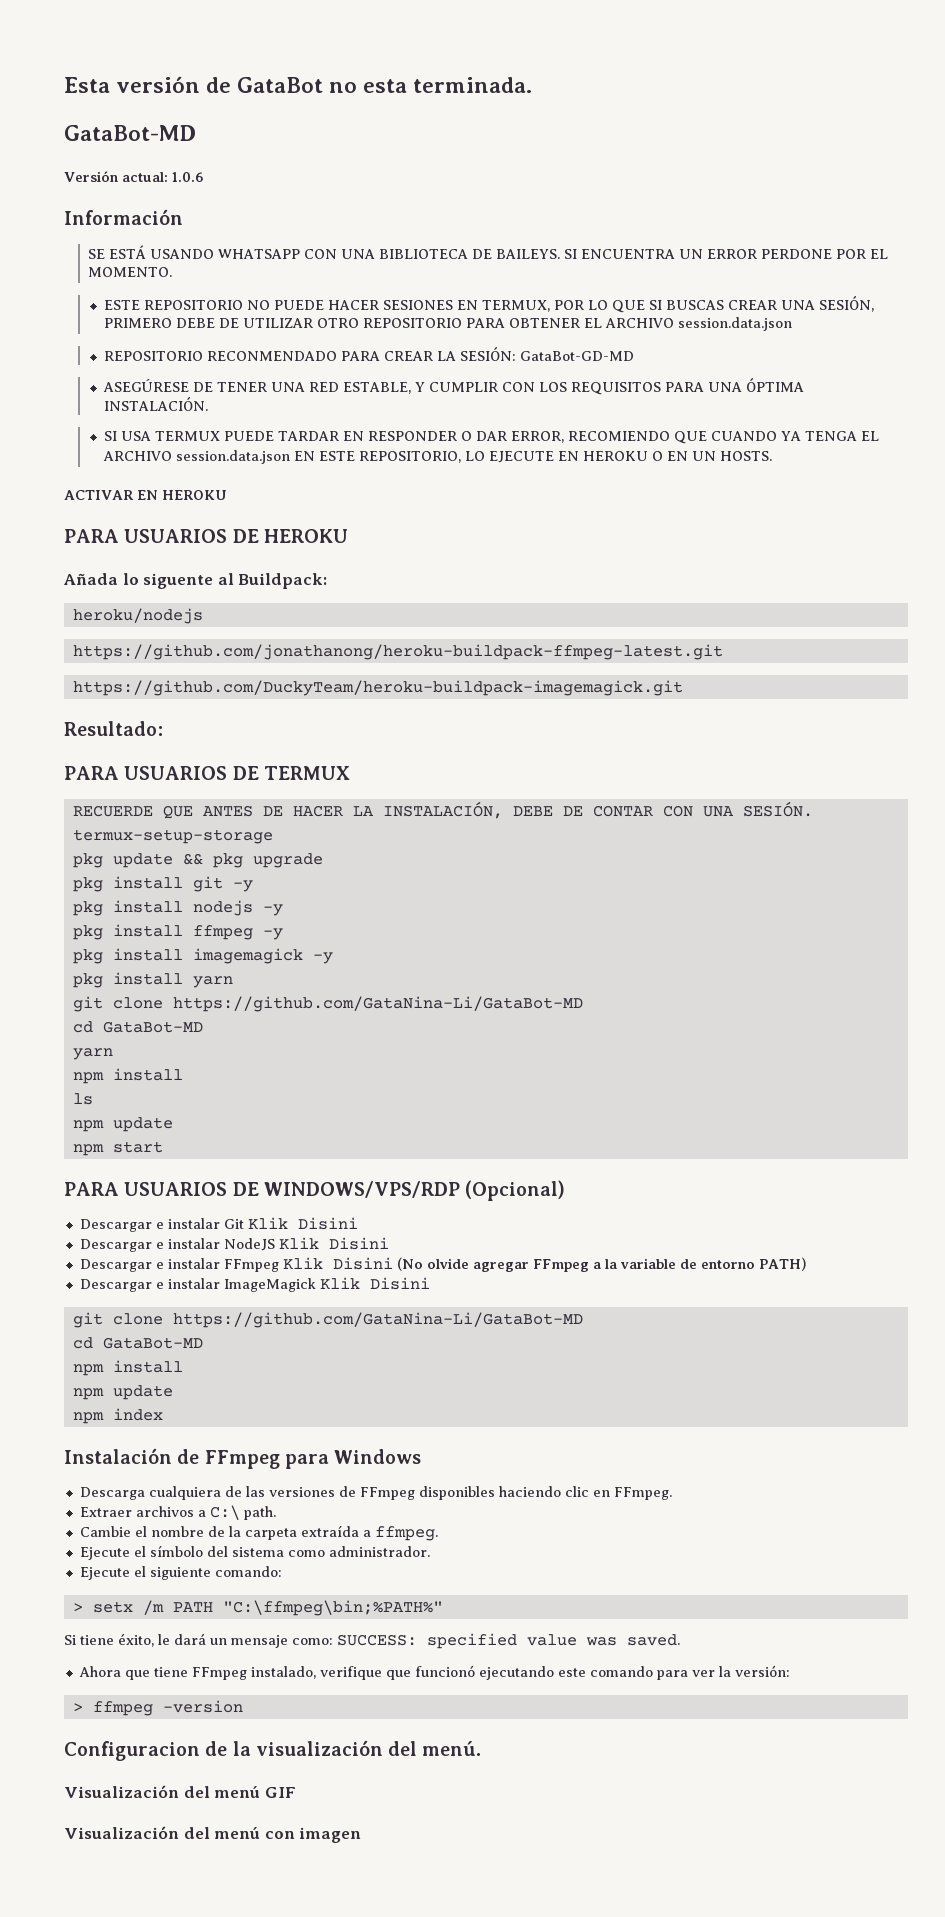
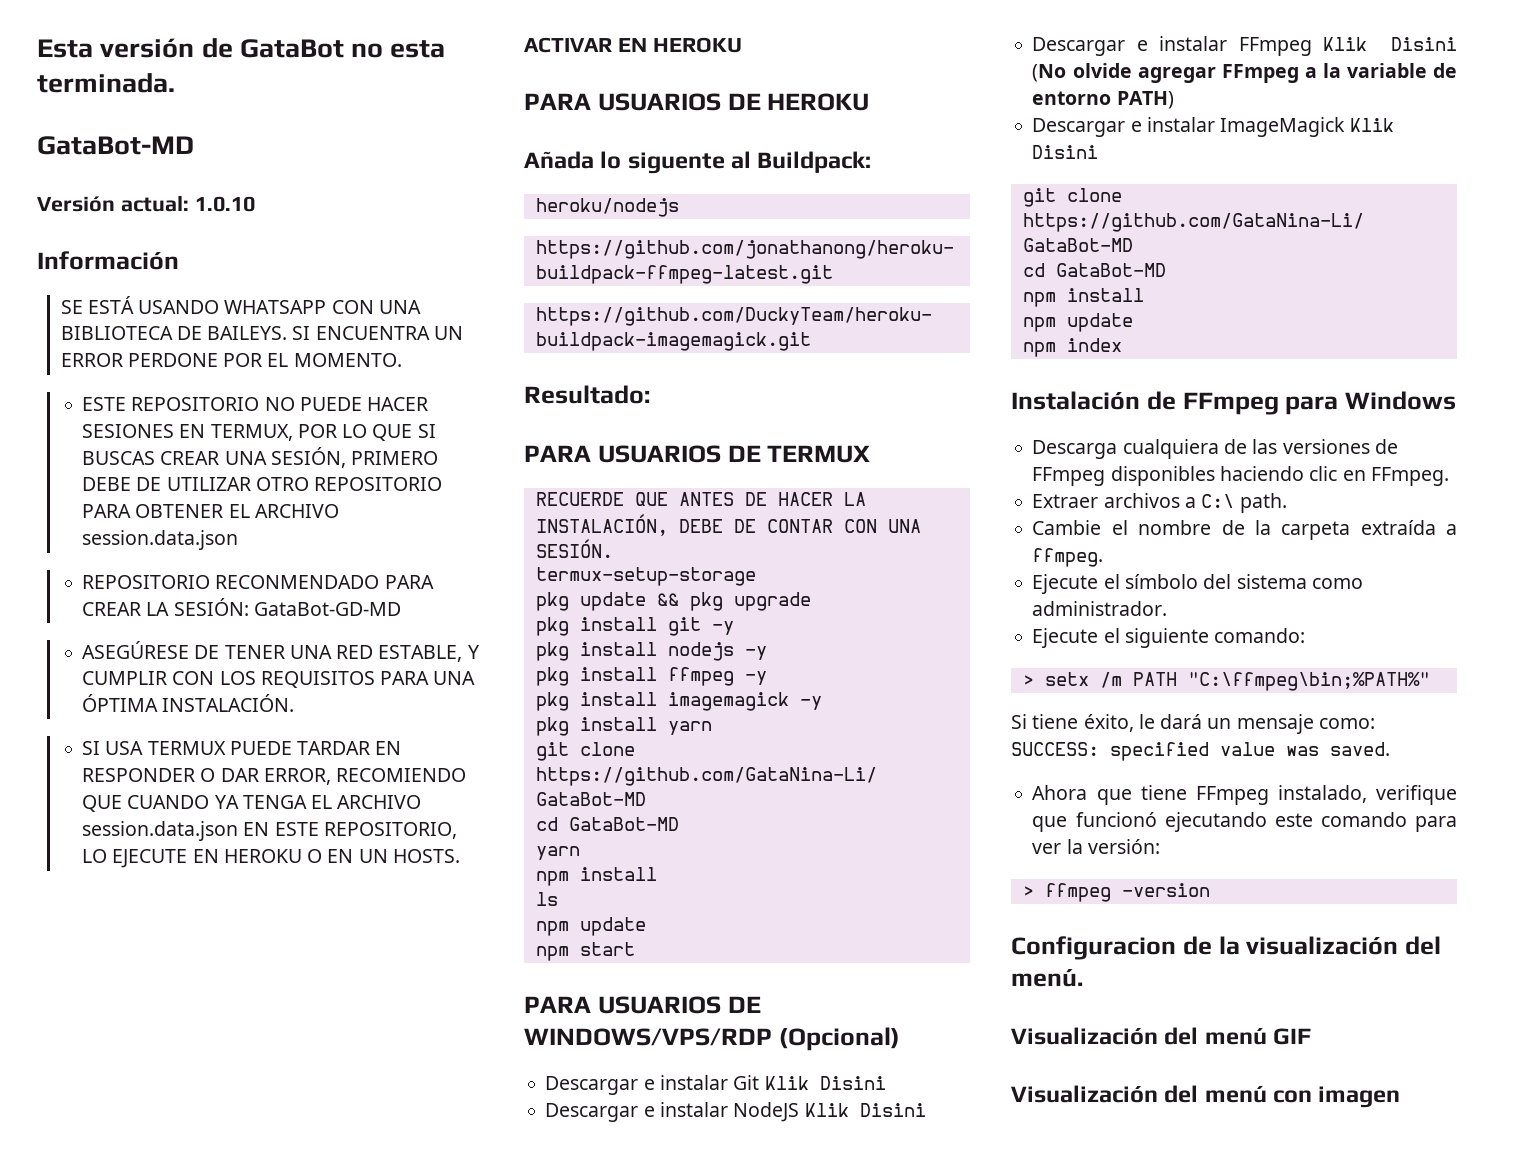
[172,172,204,182] 1.0.6 -> [194,196,255,212] 1.0.10

